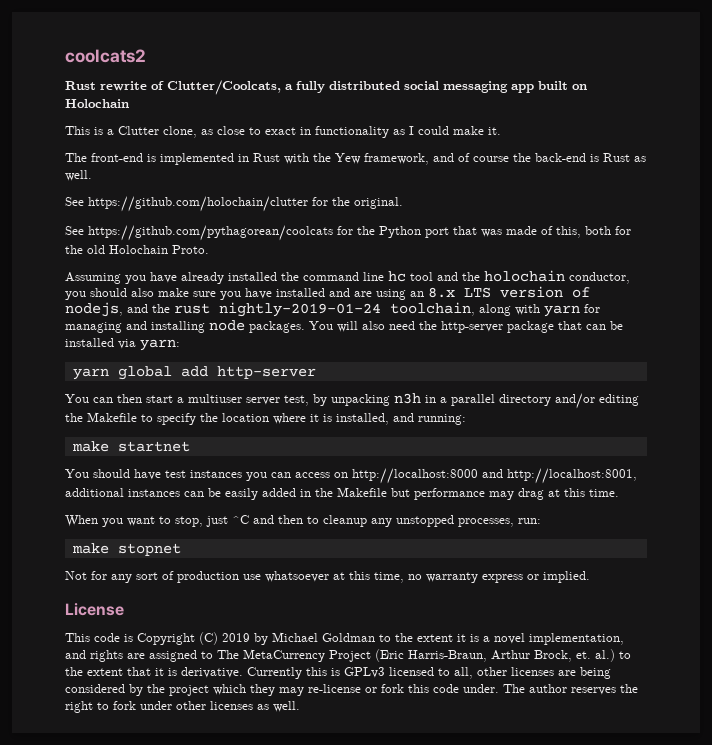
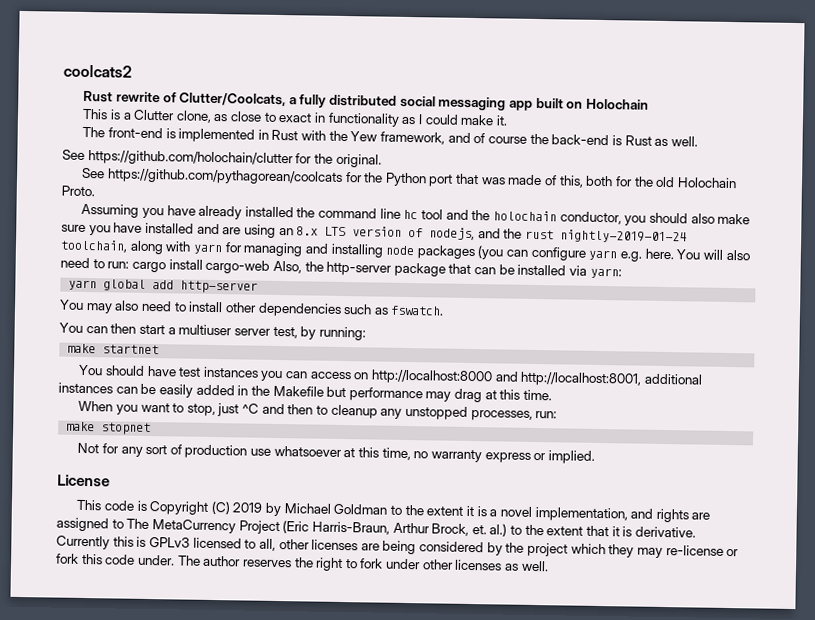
[249,321,415,333] packages. You will also need -> [416,245,750,262] [60,257,302,274] packages (you can configure yarn e.g. here. You will also need to run: cargo install cargo-web Also,
(316, 372) none -> [59,299,445,317] // You may also need to install other dependencies such as fswatch.
[331,393,639,409] [65,412,414,425] unpacking n3h in a parallel directory and/or editing the Makefile to specify the location where it is installed, and -> (317, 333) none

